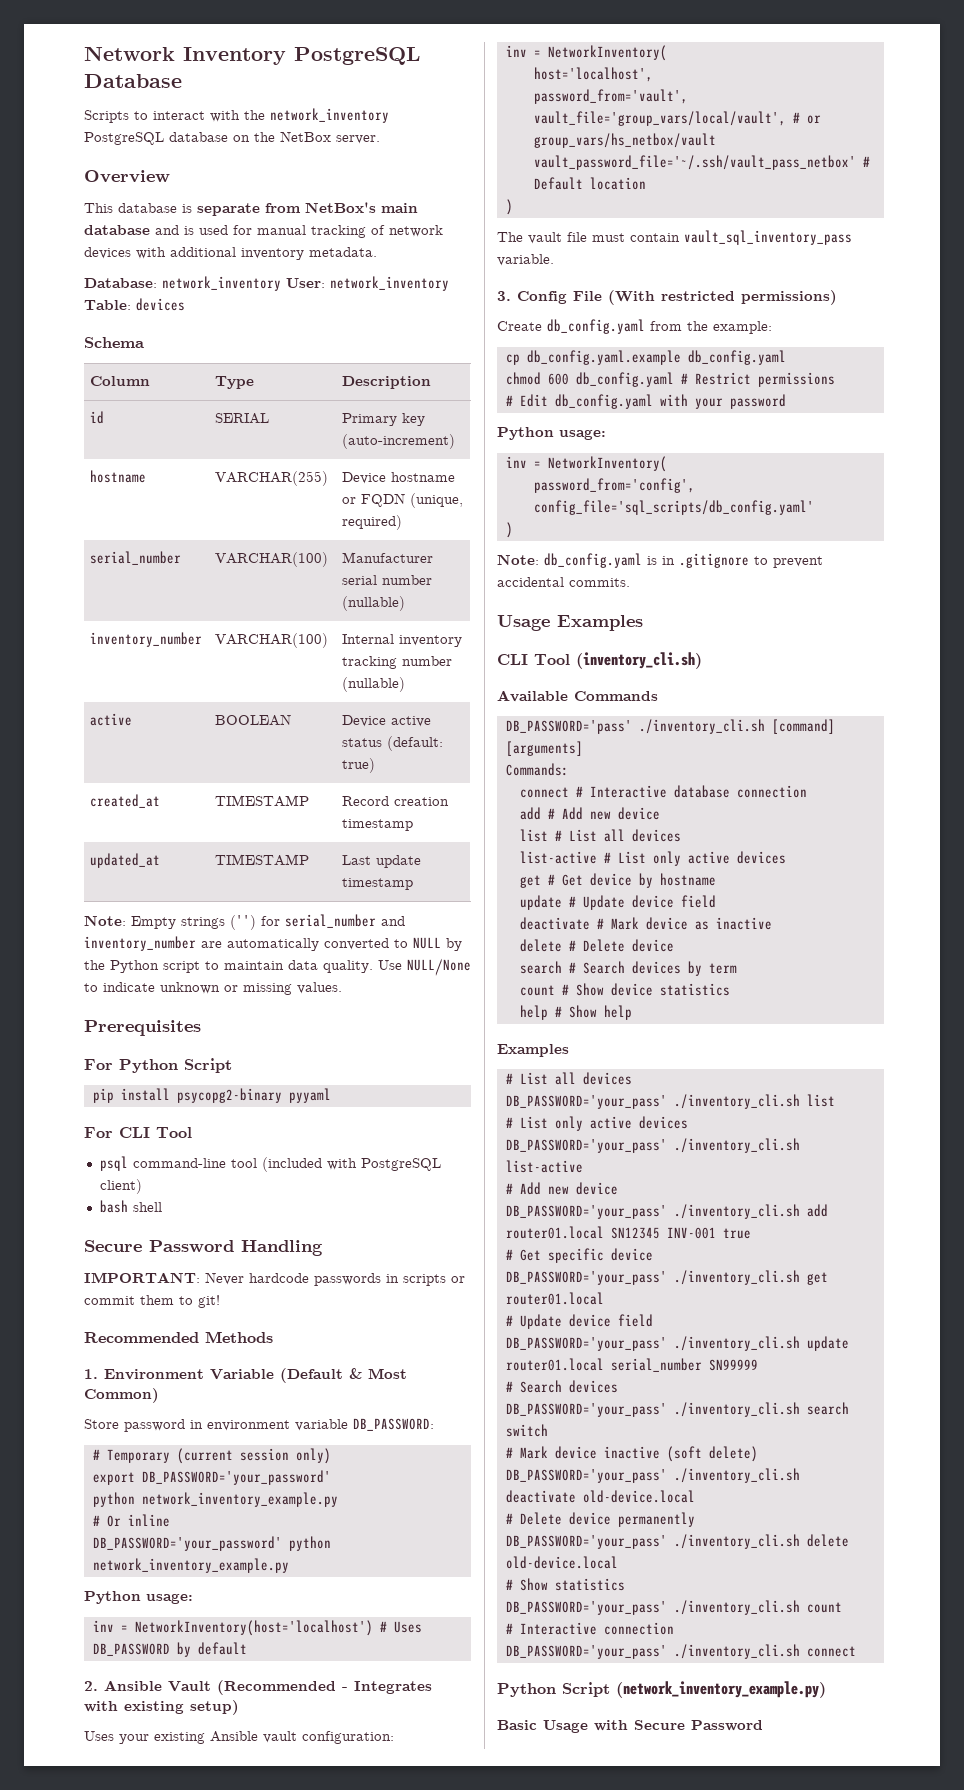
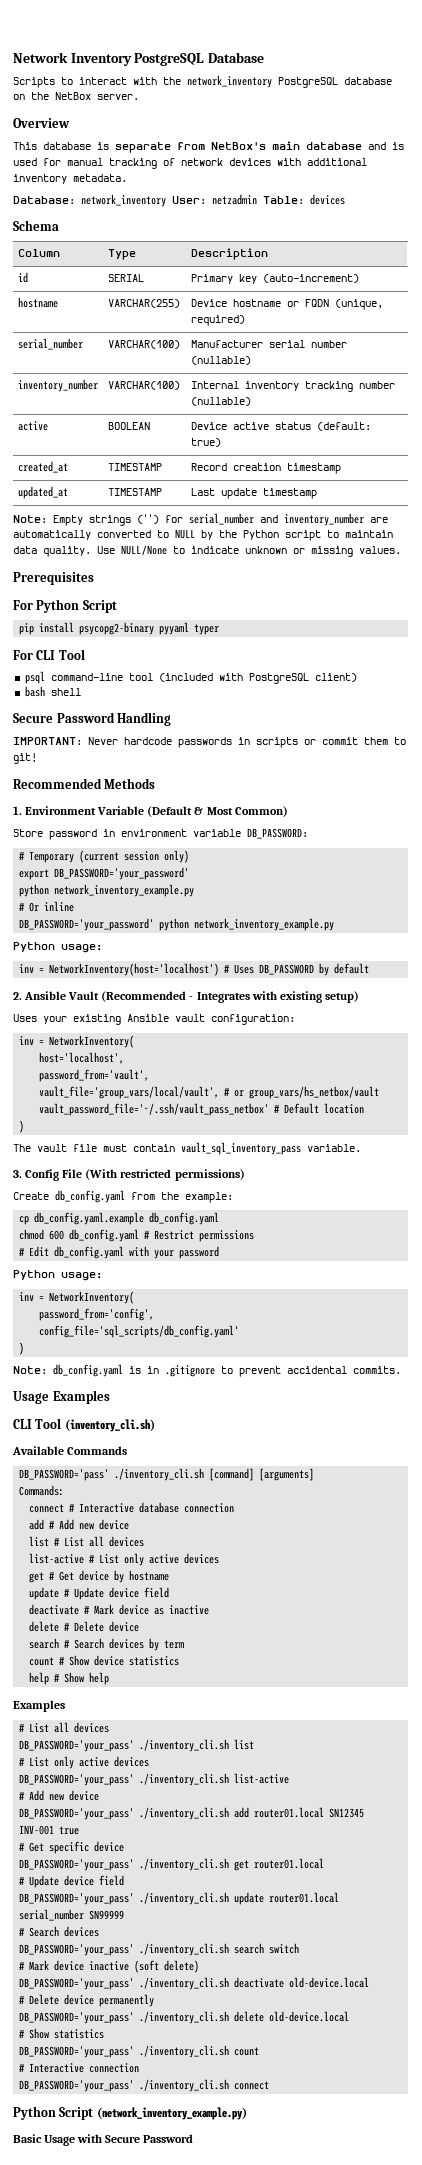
[330,276,449,291] network_inventory -> [212,194,257,205] netzadmin
(331, 1095) none -> [194,624,220,635] typer

